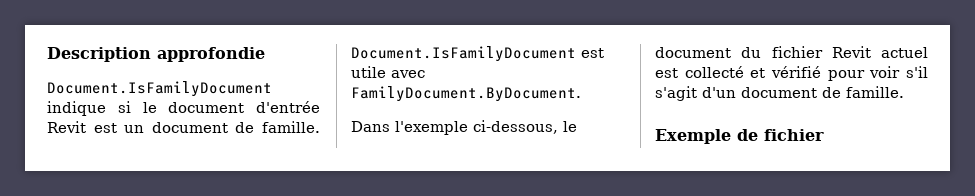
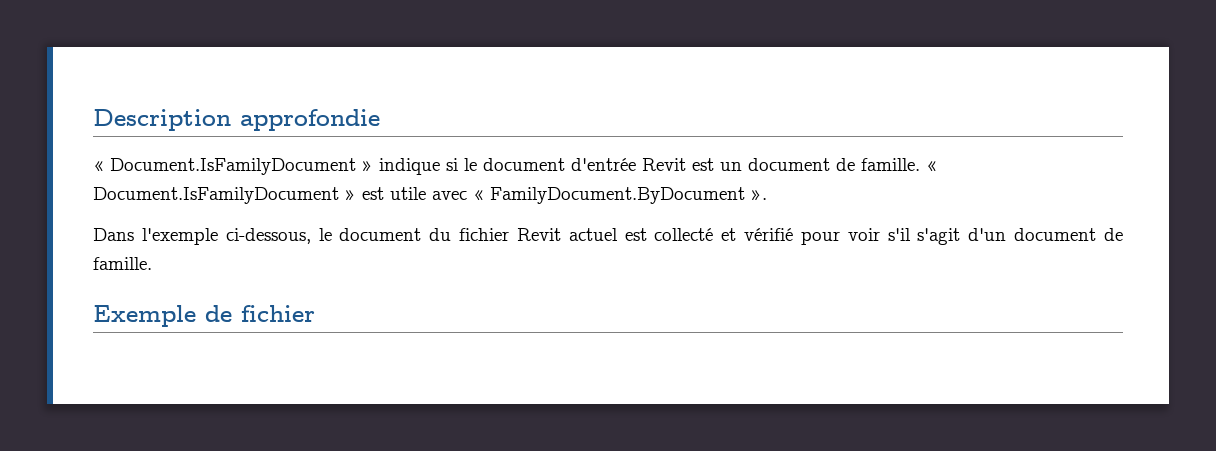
[47,81,272,97] Document.IsFamilyDocument -> [93,158,373,175] « Document.IsFamilyDocument »
[351,46,604,62] [351,66,425,78] [351,86,581,102] Document.IsFamilyDocument est utile avec FamilyDocument.ByDocument. -> [926,161,937,171] [93,187,767,204] « Document.IsFamilyDocument » est utile avec « FamilyDocument.ByDocument ».

